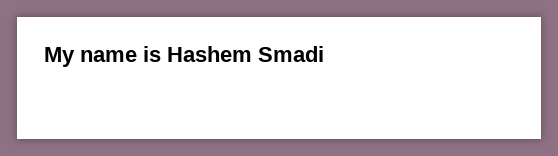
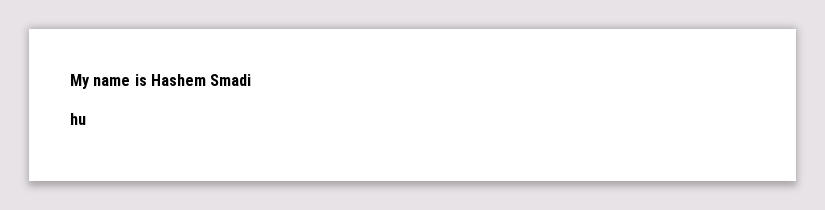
(324, 54) none -> [70,113,86,125] // hu

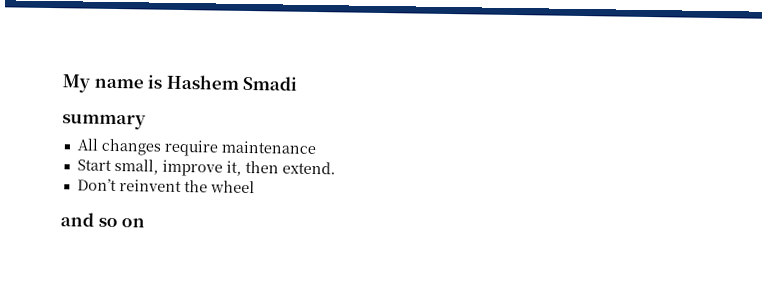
[70,113,86,125] hu -> [62,113,146,130] [76,138,316,157] [76,158,336,177] [76,178,255,194] [60,212,146,228] summary // All changes require maintenance // Start small, improve it, then extend. // Don’t reinvent the wheel // and so on

